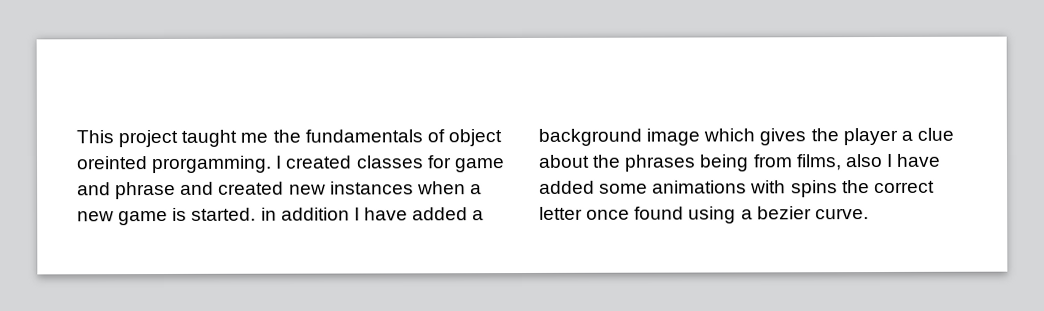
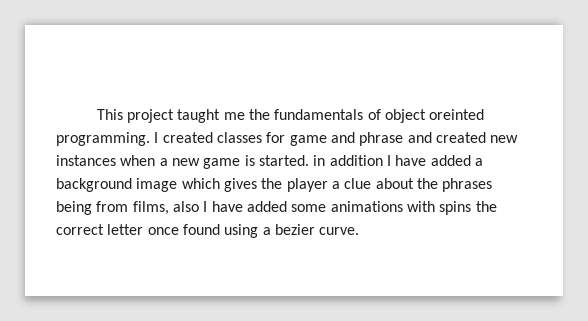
[152,155,273,174] prorgamming. -> [56,132,150,146] programming.

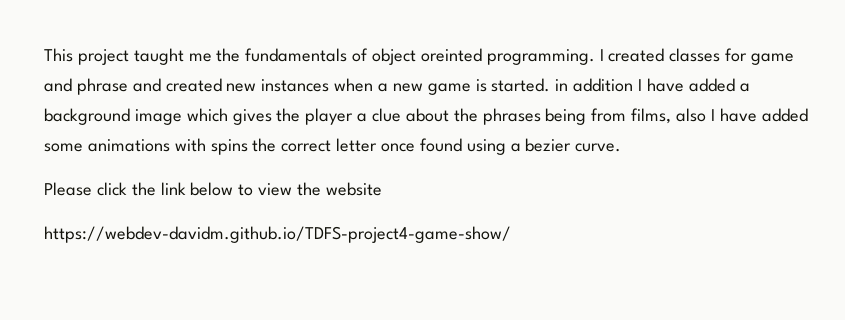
(360, 231) none -> [44,182,382,196] [44,226,511,243] // Please click the link below to view the website // https://webdev-davidm.github.io/TDFS-project4-game-show/

